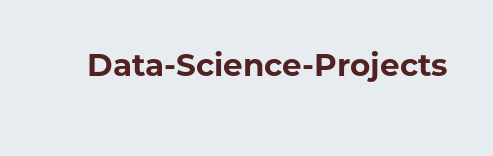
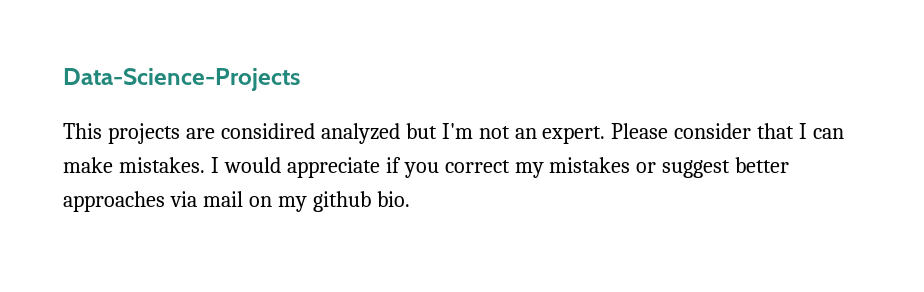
(447, 66) none -> [63,123,845,144] [63,157,790,178] [63,191,410,212] // This projects are considired analyzed but I'm not an expert. Please consider that I can make mistakes. I would appreciate if you correct my mistakes or suggest better approaches via mail on my github bio.

